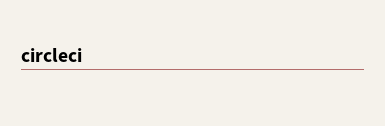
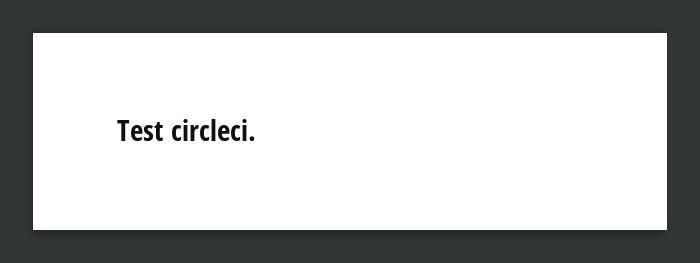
[21,48,82,62] circleci -> [117,119,256,141] Test circleci.

